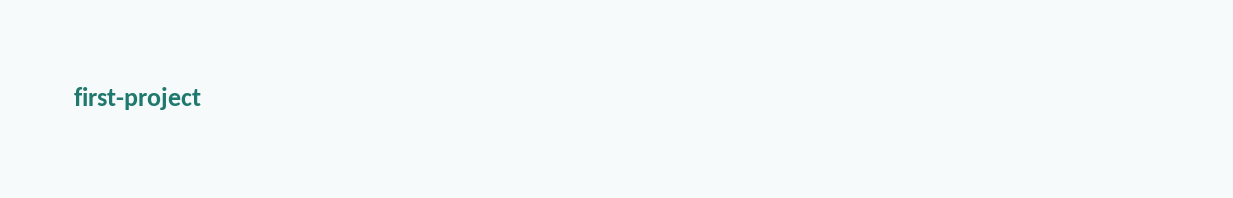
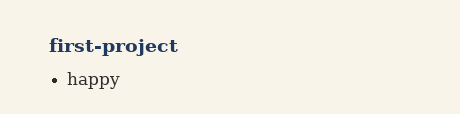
(201, 98) none -> [67,72,121,89] // happy

